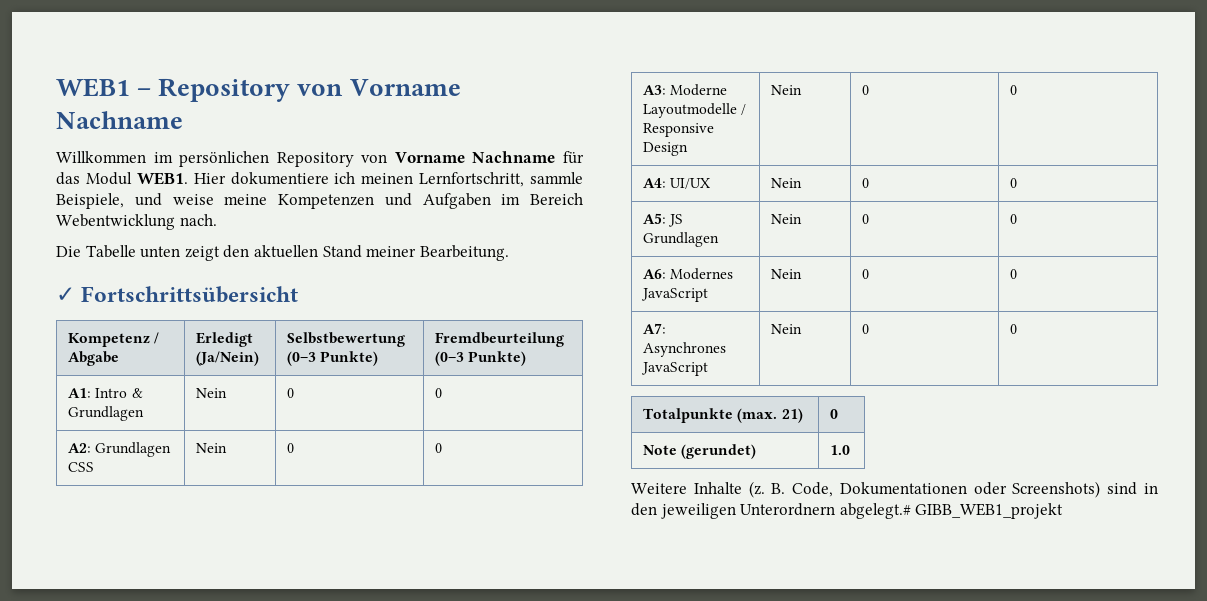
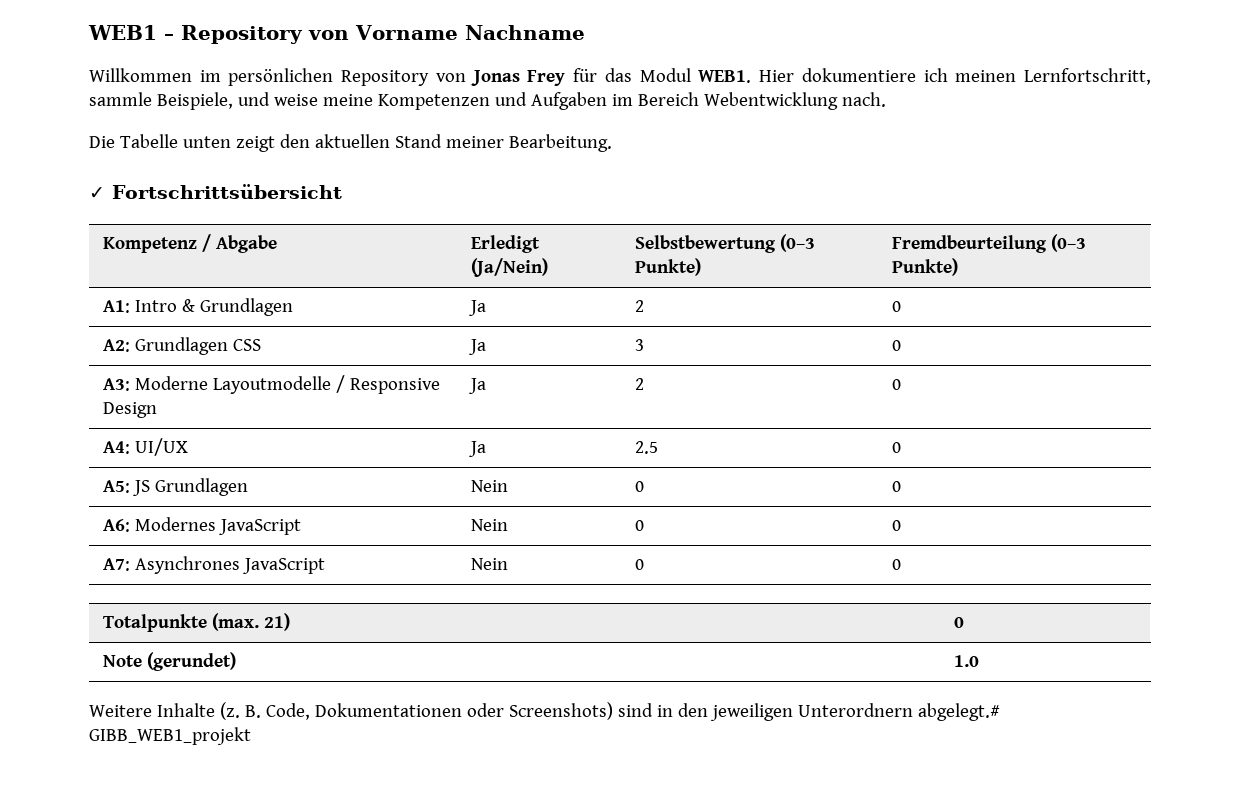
[394,151,556,163] Vorname Nachname -> [470,70,566,86] Jonas Frey
[196,388,228,398] [287,388,295,398] Nein | 0 -> [468,300,486,316] [634,300,644,312] Ja | 2
[196,443,228,453] [287,443,295,453] Nein | 0 -> [468,339,486,355] [634,339,644,351] Ja | 3
[771,85,803,95] [862,85,870,95] Nein | 0 -> [468,378,486,394] [634,378,644,390] Ja | 2
[771,178,803,188] [862,178,870,188] Nein | 0 -> [468,441,486,457] [634,441,658,454] Ja | 2.5

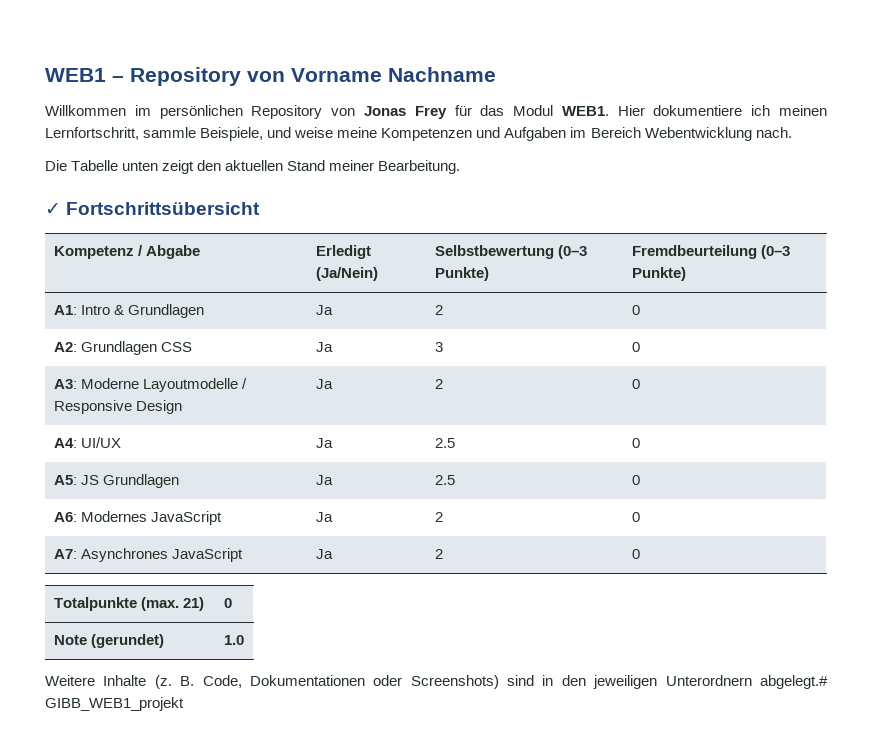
[470,480,508,492] [634,481,644,492] Nein | 0 -> [315,475,333,485] [434,475,455,485] Ja | 2.5
[470,519,508,531] [634,520,644,531] Nein | 0 -> [315,512,333,522] [434,512,443,522] Ja | 2
[470,558,508,570] [634,559,644,570] Nein | 0 -> [315,549,333,559] [434,549,443,559] Ja | 2

